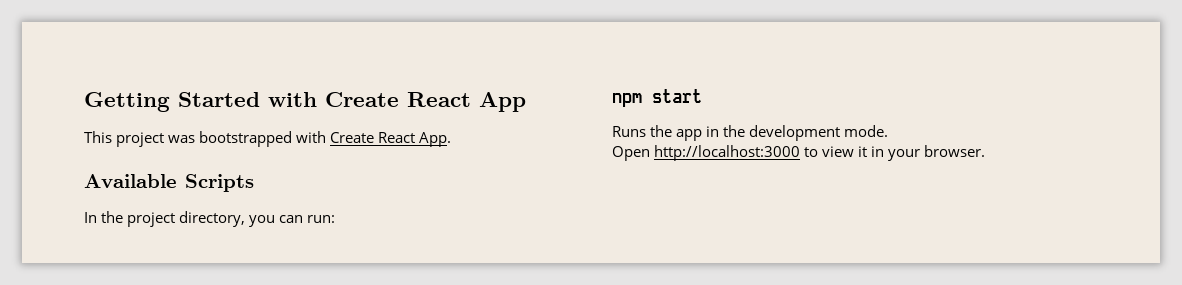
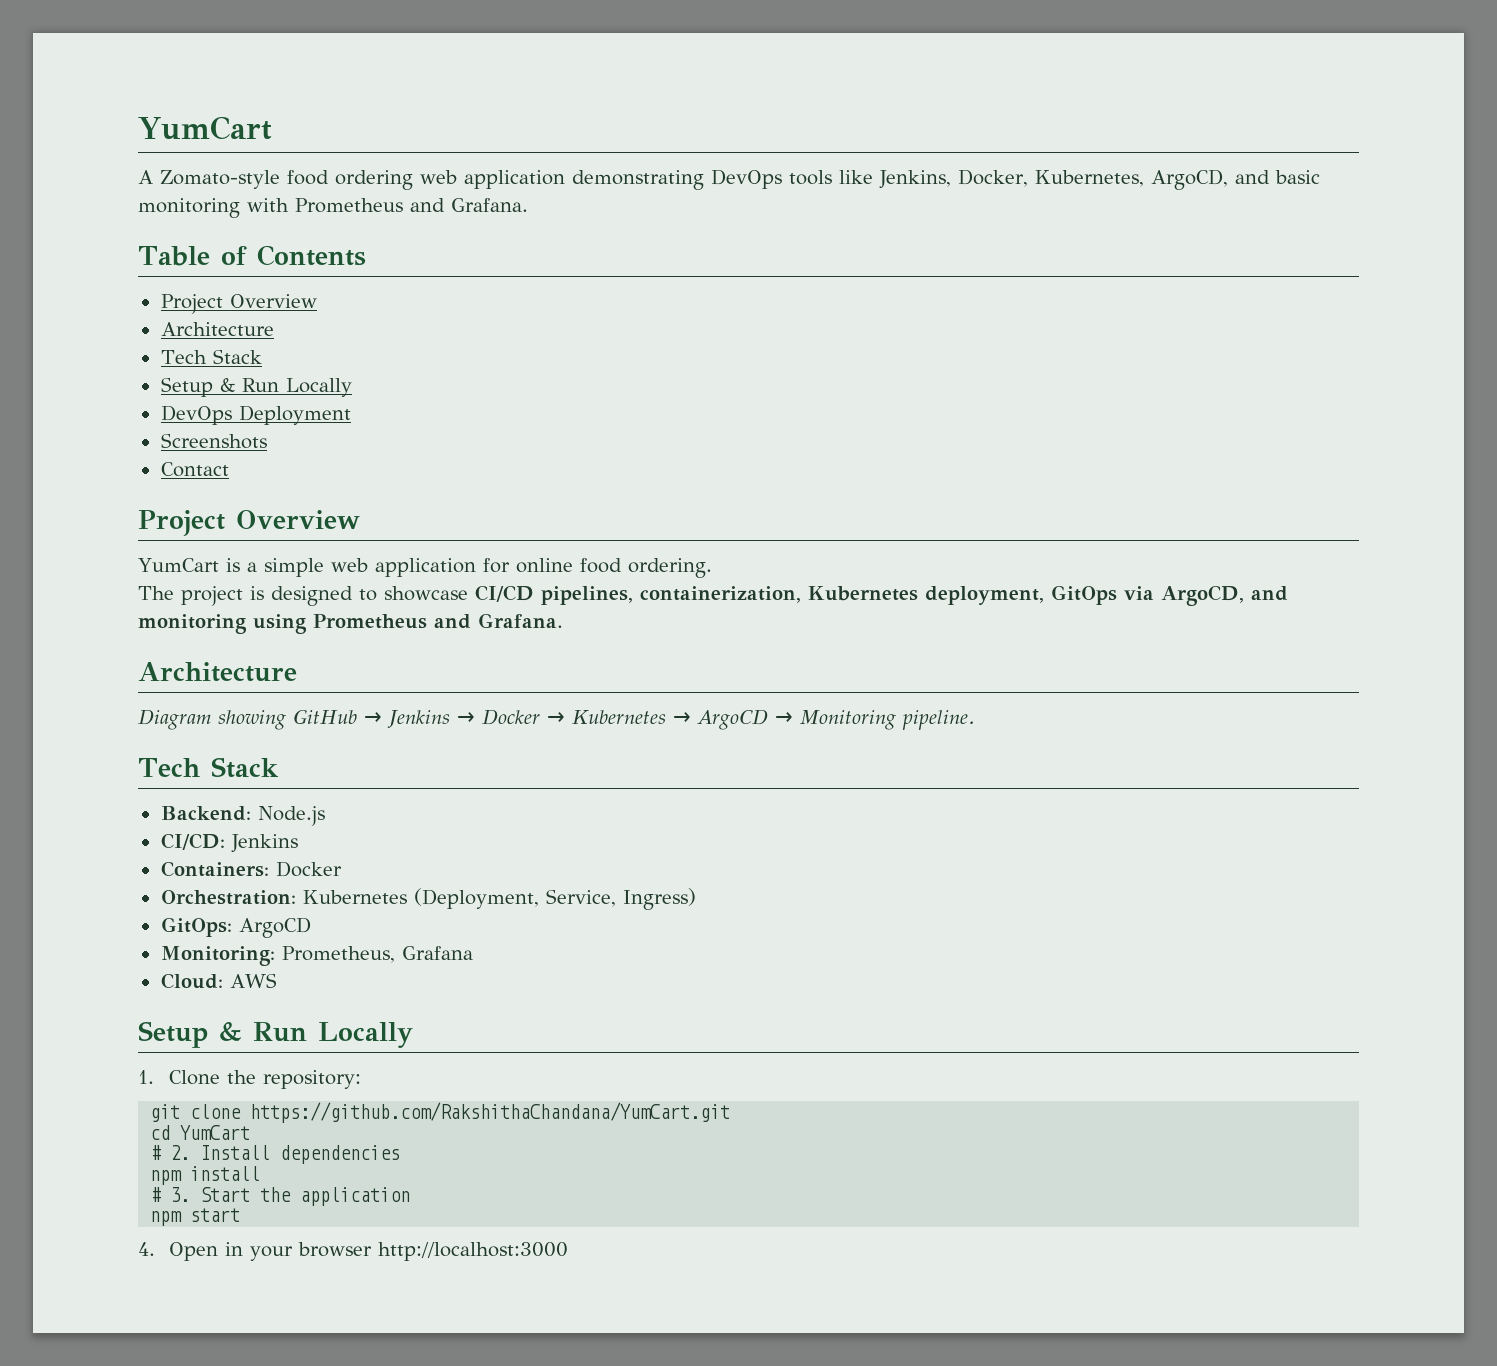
[84,92,526,112] [84,131,452,147] [84,174,254,192] [84,211,336,227] [612,89,702,107] [612,125,889,141] [612,145,986,161] Getting Started with Create React App // This project was bootstrapped with Create React App. // Available Scripts // In the project directory, you can run: // npm start // Runs the app in the development mode. // Open http://localhost:3000 to view it in your browser. -> [138,116,272,140] [138,169,1320,190] [138,198,528,218] [138,245,366,266] [160,294,317,314] [160,322,274,336] [160,349,262,364] [160,377,352,397] [160,405,351,425] [160,433,267,449] [160,462,229,477] [138,510,360,536] [138,558,712,578] [138,585,1288,606] [138,613,563,634] [138,662,297,682] [138,709,975,730] [138,757,279,778] [160,806,325,826] [160,833,298,853] [160,861,342,877] [160,888,696,910] [160,917,311,938] [160,946,473,966] [160,973,277,989] [138,1021,413,1048] [138,1070,362,1089] [150,1102,731,1123] [150,1125,251,1140] [150,1145,401,1164] [150,1166,261,1185] [150,1187,411,1206] [150,1208,241,1226] [138,1242,569,1261] YumCart // A Zomato-style food ordering web application demonstrating DevOps tools like Jenkins, Docker, Kubernetes, ArgoCD, and basic monitoring with Prometheus and Grafana. // Table of Contents // Project Overview // Architecture // Tech Stack // Setup & Run Locally // DevOps Deployment // Screenshots // Contact // Project Overview // YumCart is a simple web application for online food ordering. // The project is designed to showcase CI/CD pipelines, containerization, Kubernetes deployment, GitOps via ArgoCD, and monitoring using Prometheus and Grafana. // Architecture // Diagram showing GitHub → Jenkins → Docker → Kubernetes → ArgoCD → Monitoring pipeline. // Tech Stack // Backend: Node.js // CI/CD: Jenkins // Containers: Docker // Orchestration: Kubernetes (Deployment, Service, Ingress) // GitOps: ArgoCD // Monitoring: Prometheus, Grafana // Cloud: AWS // Setup & Run Locally // 1. Clone the repository: // git clone https://github.com/RakshithaChandana/YumCart.git // cd YumCart // # 2. Install dependencies // npm install // # 3. Start the application // npm start // 4. Open in your browser http://localhost:3000

